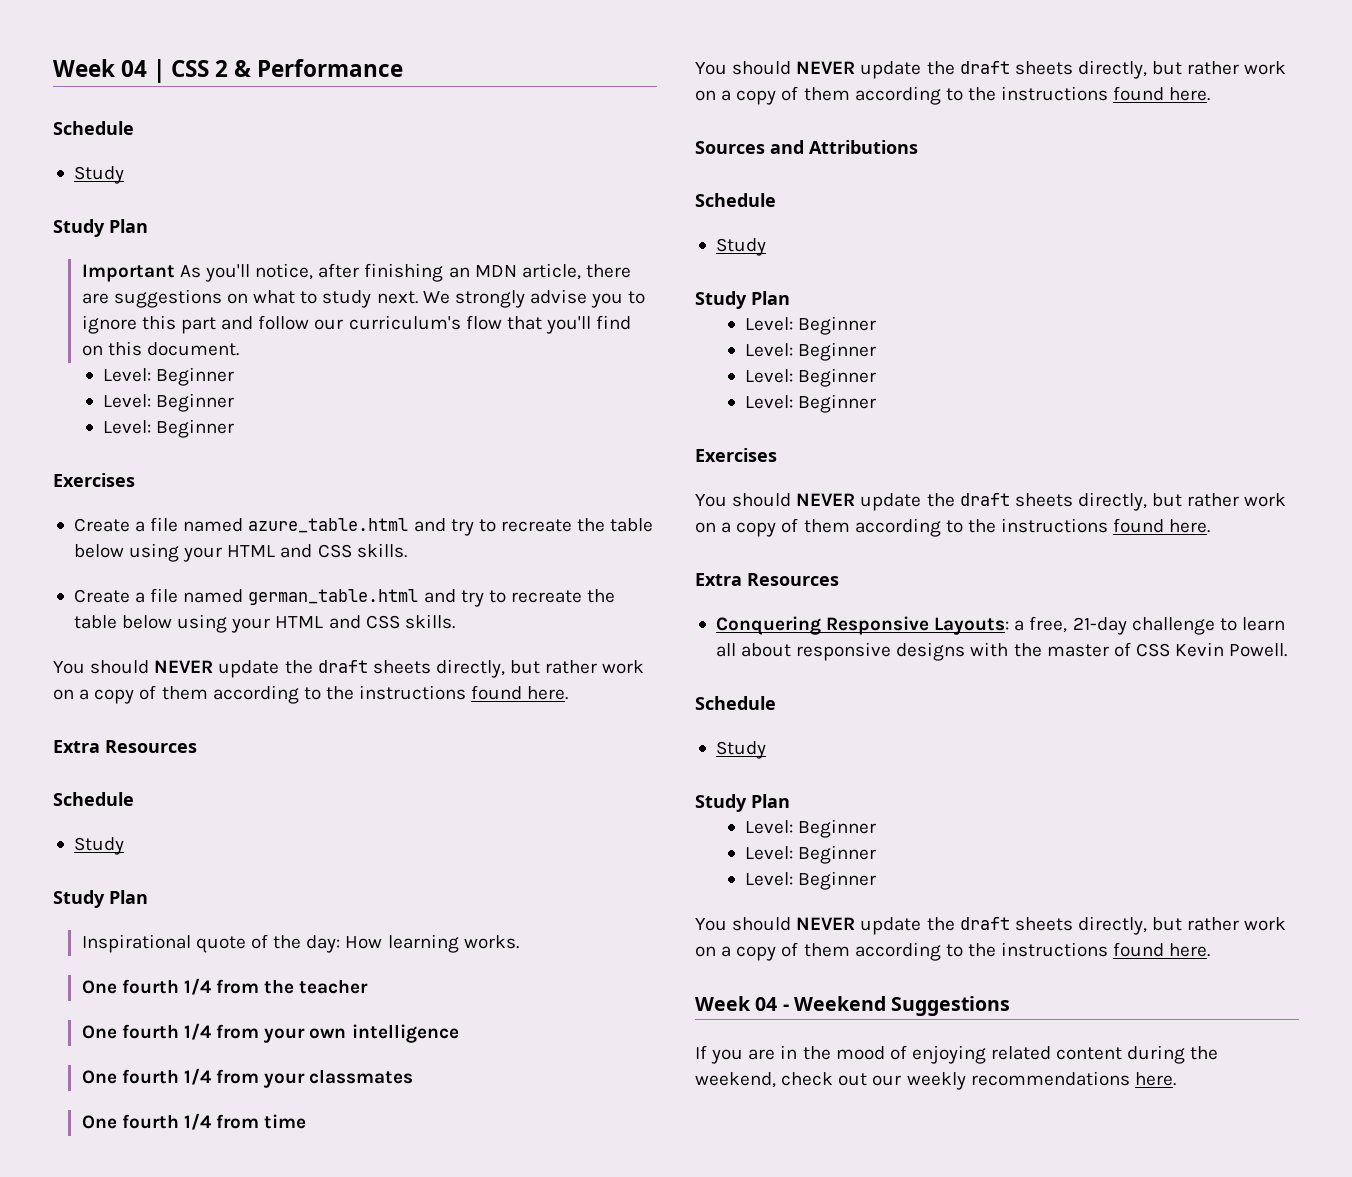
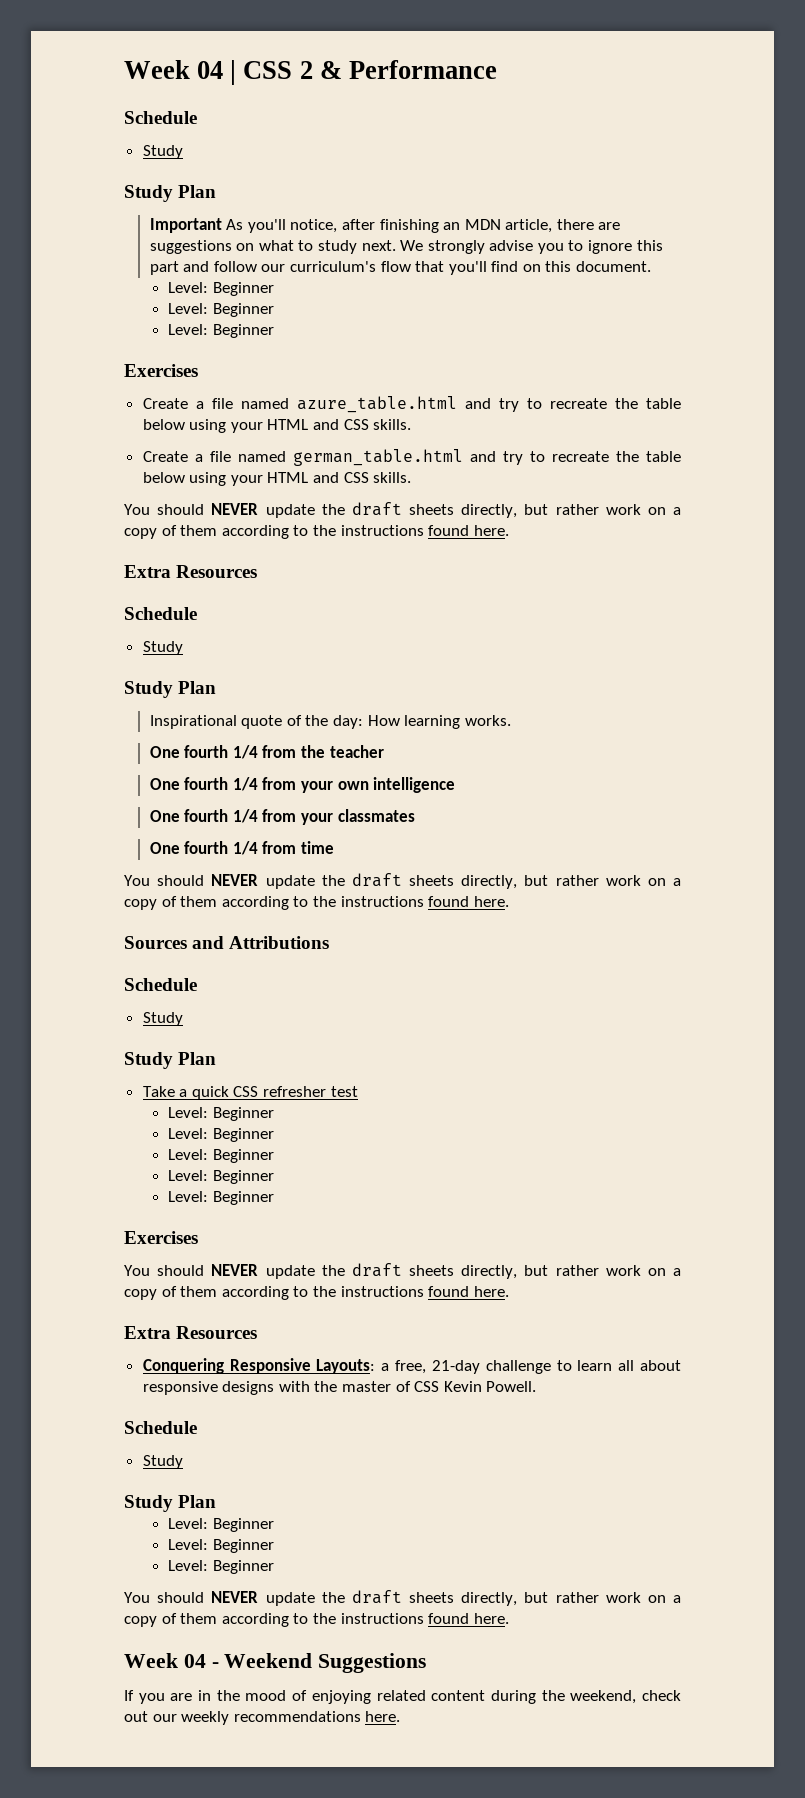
(790, 298) none -> [142,1086,358,1100] [168,1107,274,1121] // Take a quick CSS refresher test // Level: Beginner

